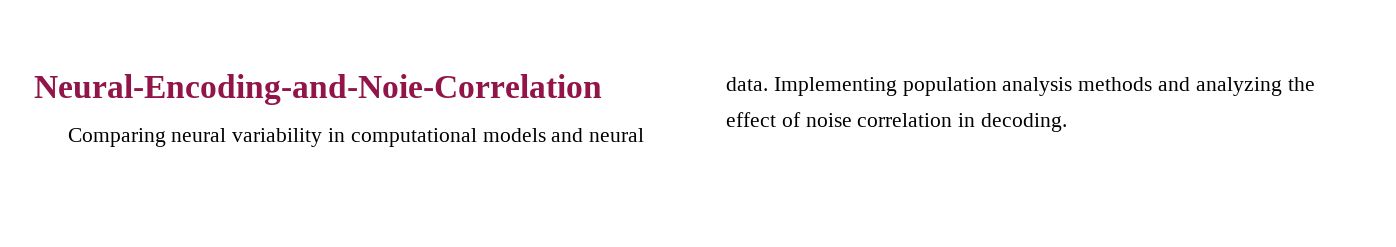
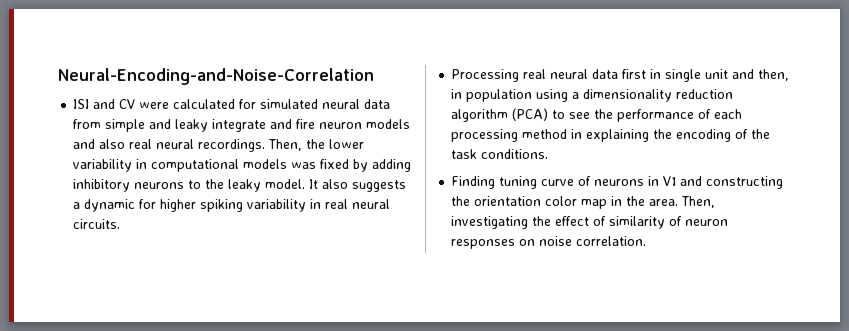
[34,74,602,105] [67,128,645,147] [726,77,1315,96] [726,112,1068,132] Neural-Encoding-and-Noie-Correlation // Comparing neural variability in computational models and neural data. Implementing population analysis methods and analyzing the effect of noise correlation in decoding. -> [58,68,374,85] [73,99,391,109] [73,119,411,132] [73,139,365,152] [73,159,412,172] [73,179,407,192] [73,199,391,212] [73,219,121,229] [451,69,790,82] [451,89,734,102] [451,108,743,122] [451,129,771,142] [451,149,549,159] [451,176,784,189] [451,196,716,209] [451,216,729,229] [451,236,647,249] Neural-Encoding-and-Noise-Correlation // ISI and CV were calculated for simulated neural data from simple and leaky integrate and fire neuron models and also real neural recordings. Then, the lower variability in computational models was fixed by adding inhibitory neurons to the leaky model. It also suggests a dynamic for higher spiking variability in real neural circuits. // Processing real neural data first in single unit and then, in population using a dimensionality reduction algorithm (PCA) to see the performance of each processing method in explaining the encoding of the task conditions. // Finding tuning curve of neurons in V1 and constructing the orientation color map in the area. Then, investigating the effect of similarity of neuron responses on noise correlation.

